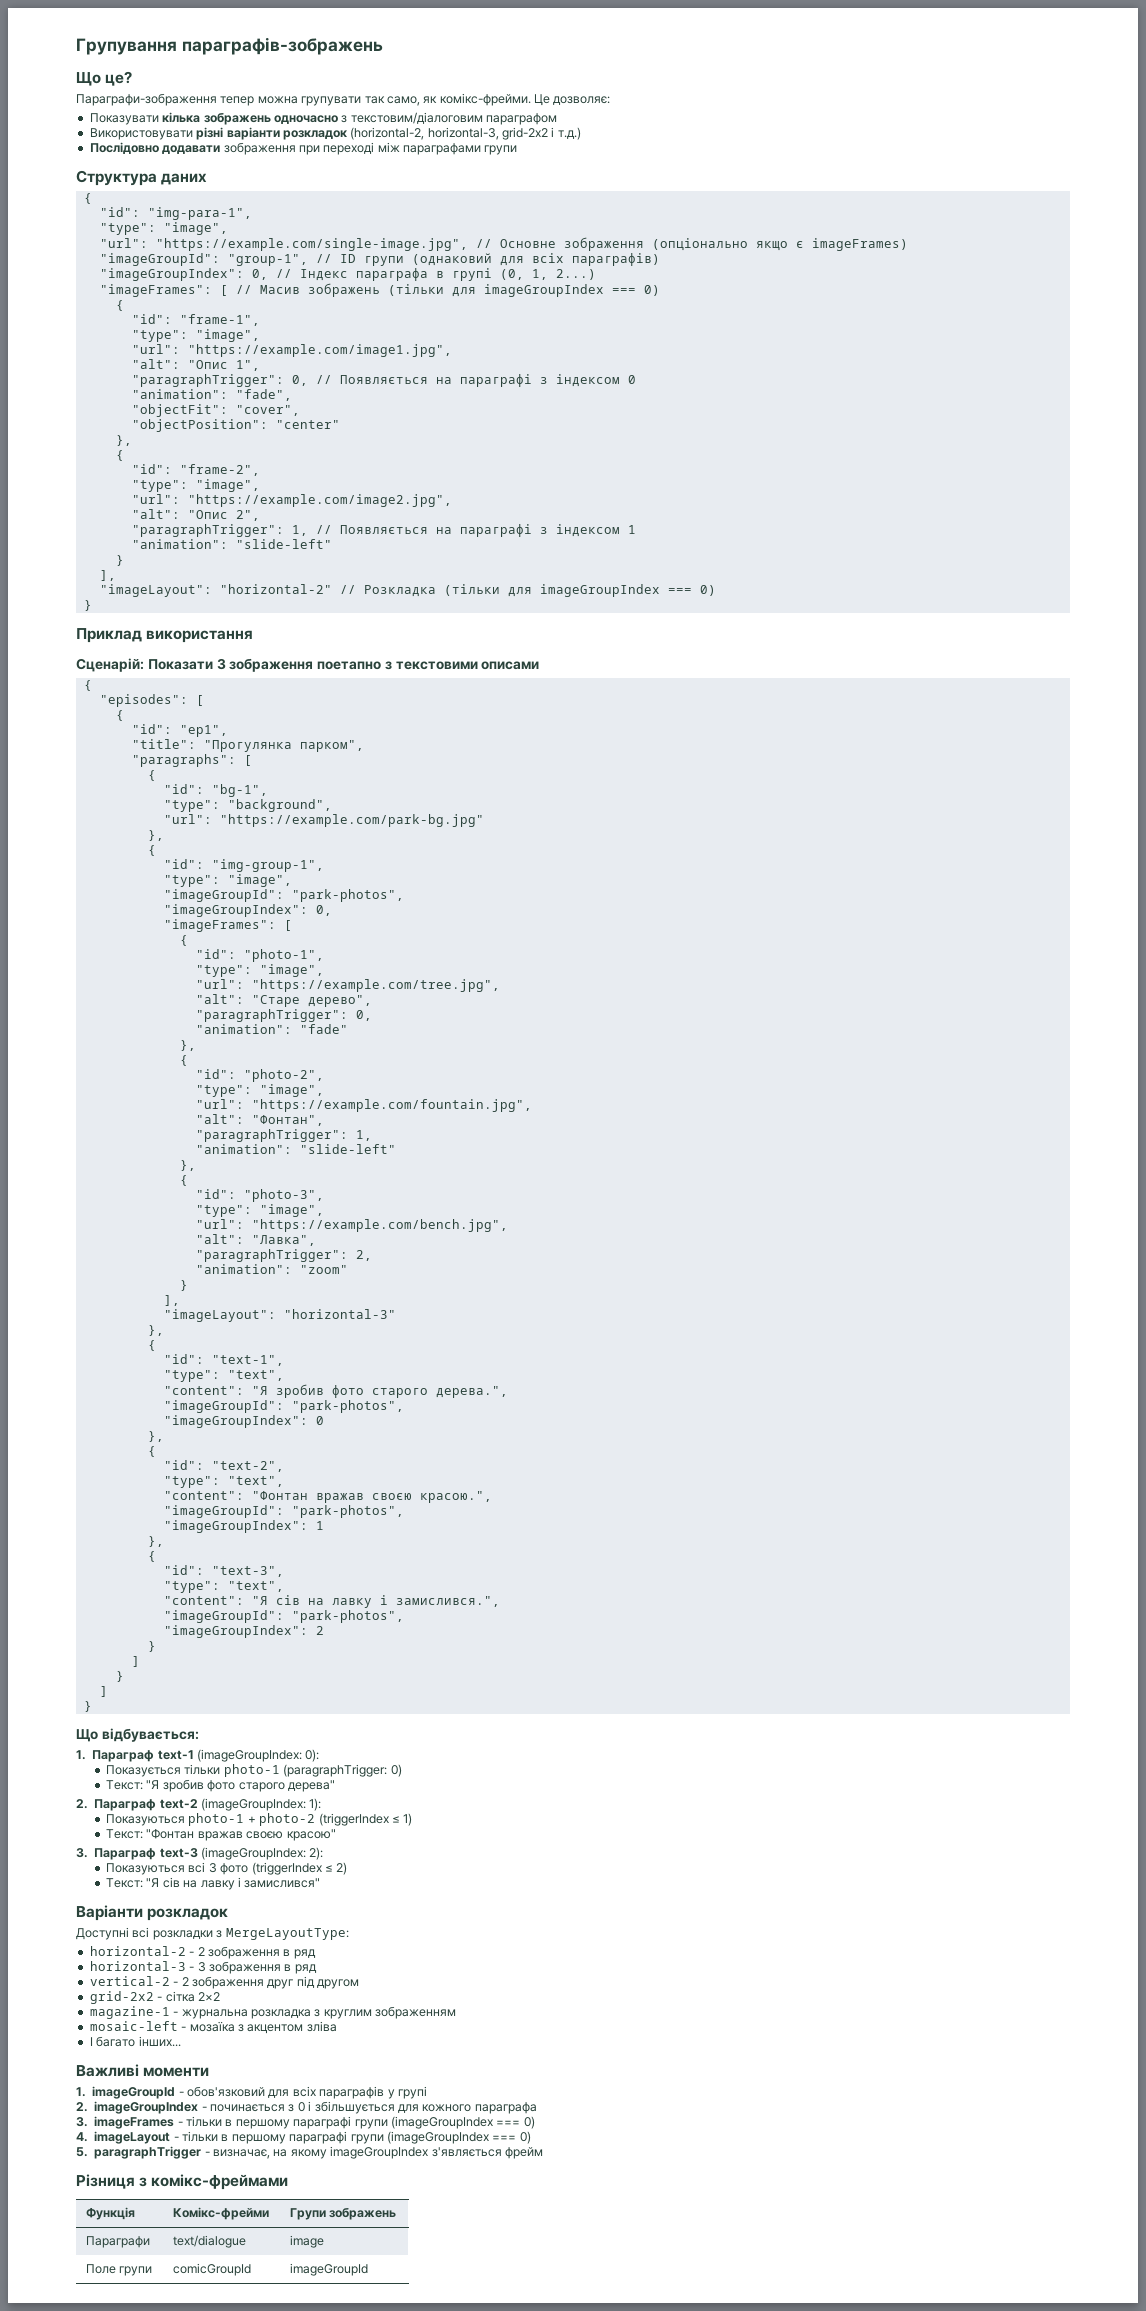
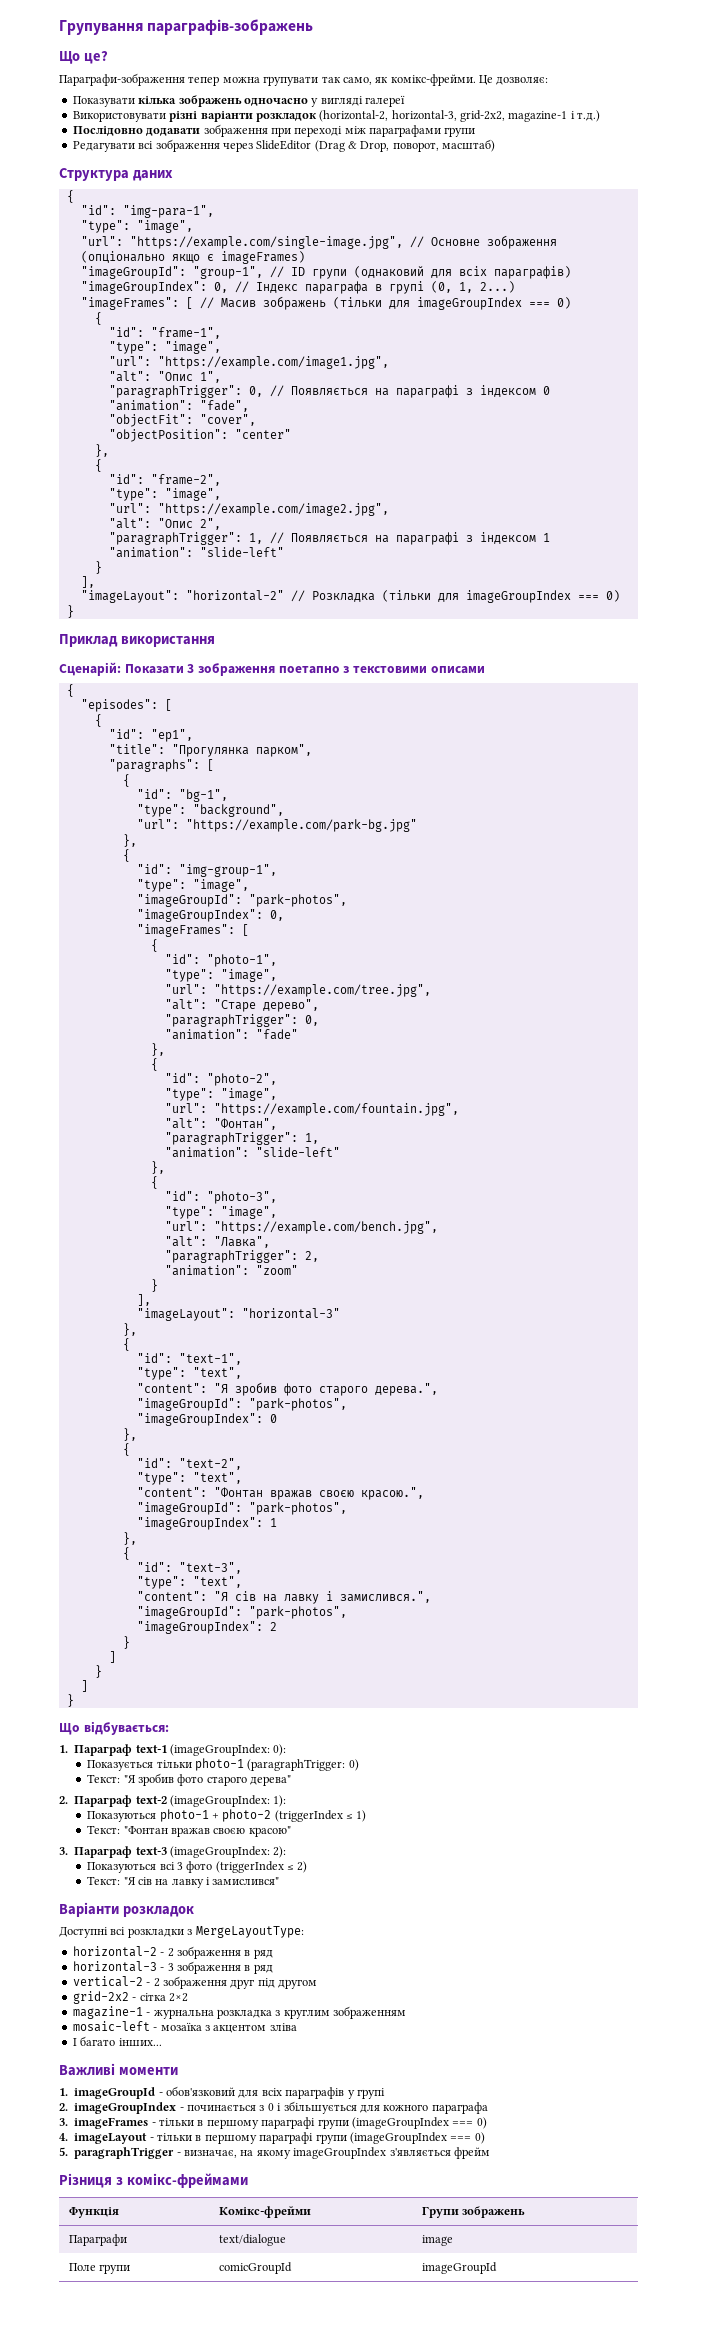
[341,112,557,125] з текстовим/діалоговим параграфом -> [311,95,405,107] у вигляді галереї
[502,127,548,140] grid-2x2 -> [460,110,568,122] grid-2x2, magazine-1
(518, 150) none -> [72,139,496,152] // Редагувати всі зображення через SlideEditor (Drag & Drop, поворот, масштаб)

